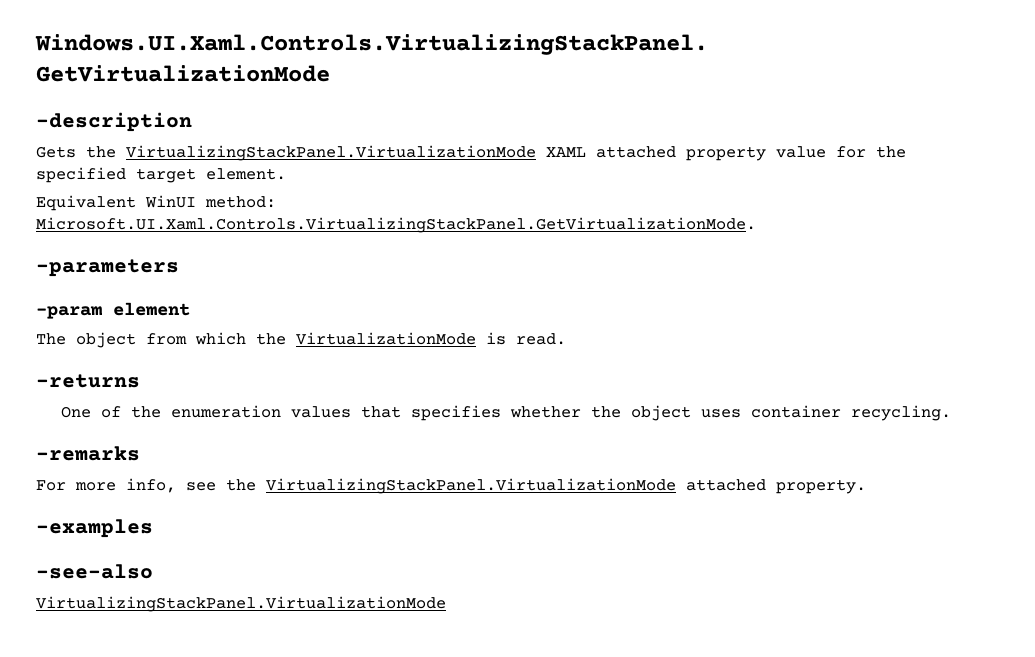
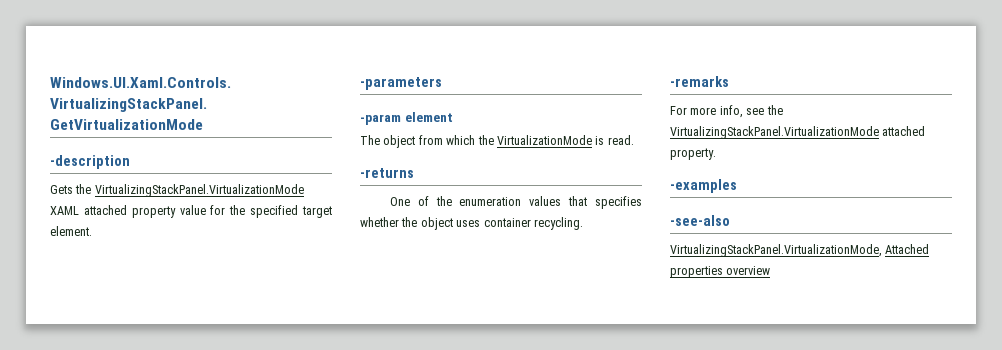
[36,195,276,211] [36,217,756,233] // Equivalent WinUI method: Microsoft.UI.Xaml.Controls.VirtualizingStackPanel.GetVirtualizationMode. -> (92, 231) none
[36,596,446,612] VirtualizingStackPanel.VirtualizationMode -> [670,244,930,257] [670,266,771,278] VirtualizingStackPanel.VirtualizationMode, Attached properties overview

